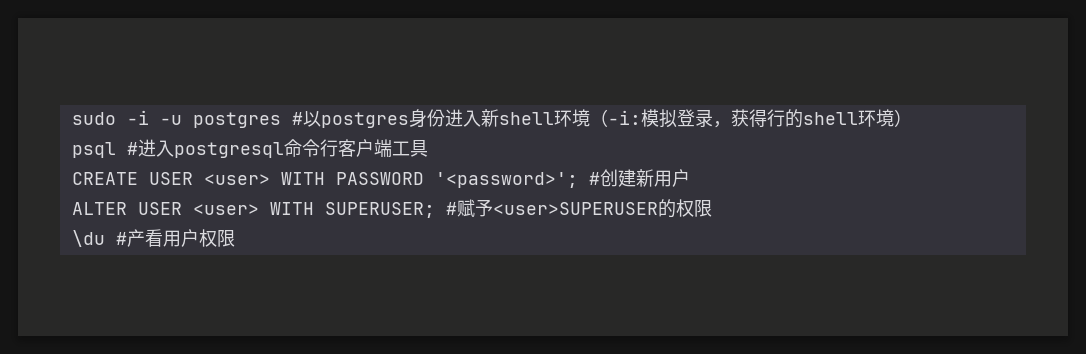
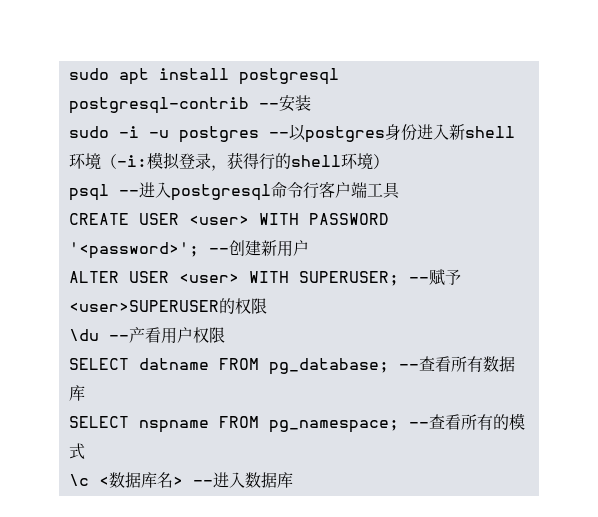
[72,112,116,125] sudo -> [69,68,340,85] [69,95,312,114] [69,126,110,138] sudo apt install postgresql postgresql-contrib --安装 // sudo
[292,112,303,125] # -> [269,132,290,138] --
[127,142,138,155] # -> [119,190,140,196] --
[589,172,600,185] # -> [209,248,230,254] --
[446,202,457,215] # -> [409,277,430,283] --
[116,232,127,245] # -> [109,335,130,341] --
(235, 238) none -> [69,356,516,375] [69,385,86,401] [69,413,526,433] [69,443,86,459] [69,472,294,488] // SELECT datname FROM pg_database; --查看所有数据库 // SELECT nspname FROM pg_namespace; --查看所有的模式 // \c <数据库名> --进入数据库

